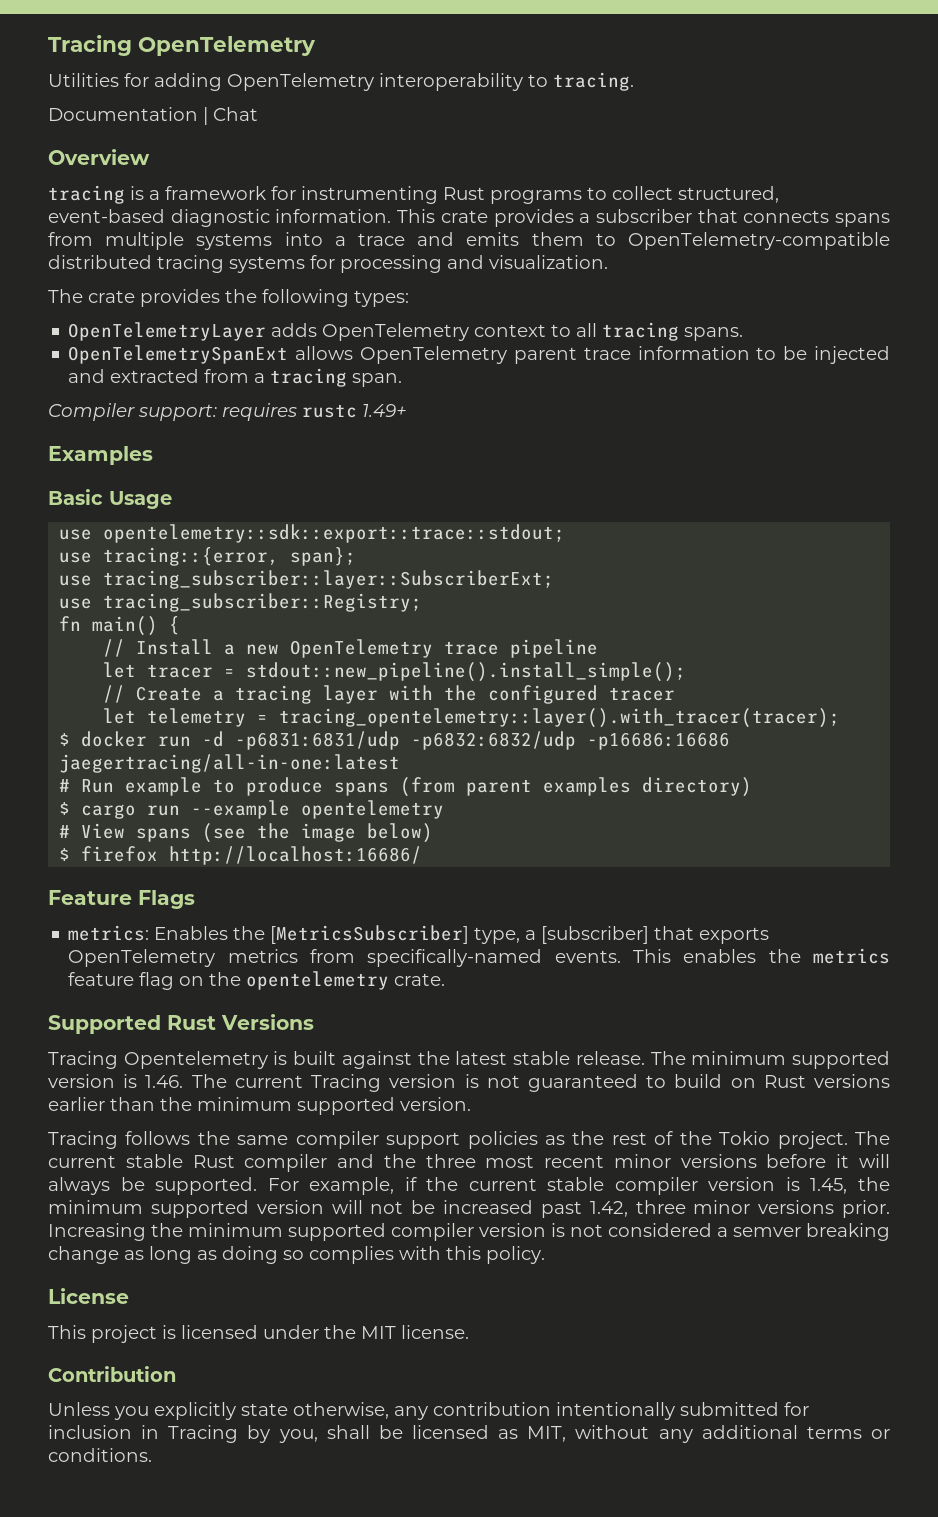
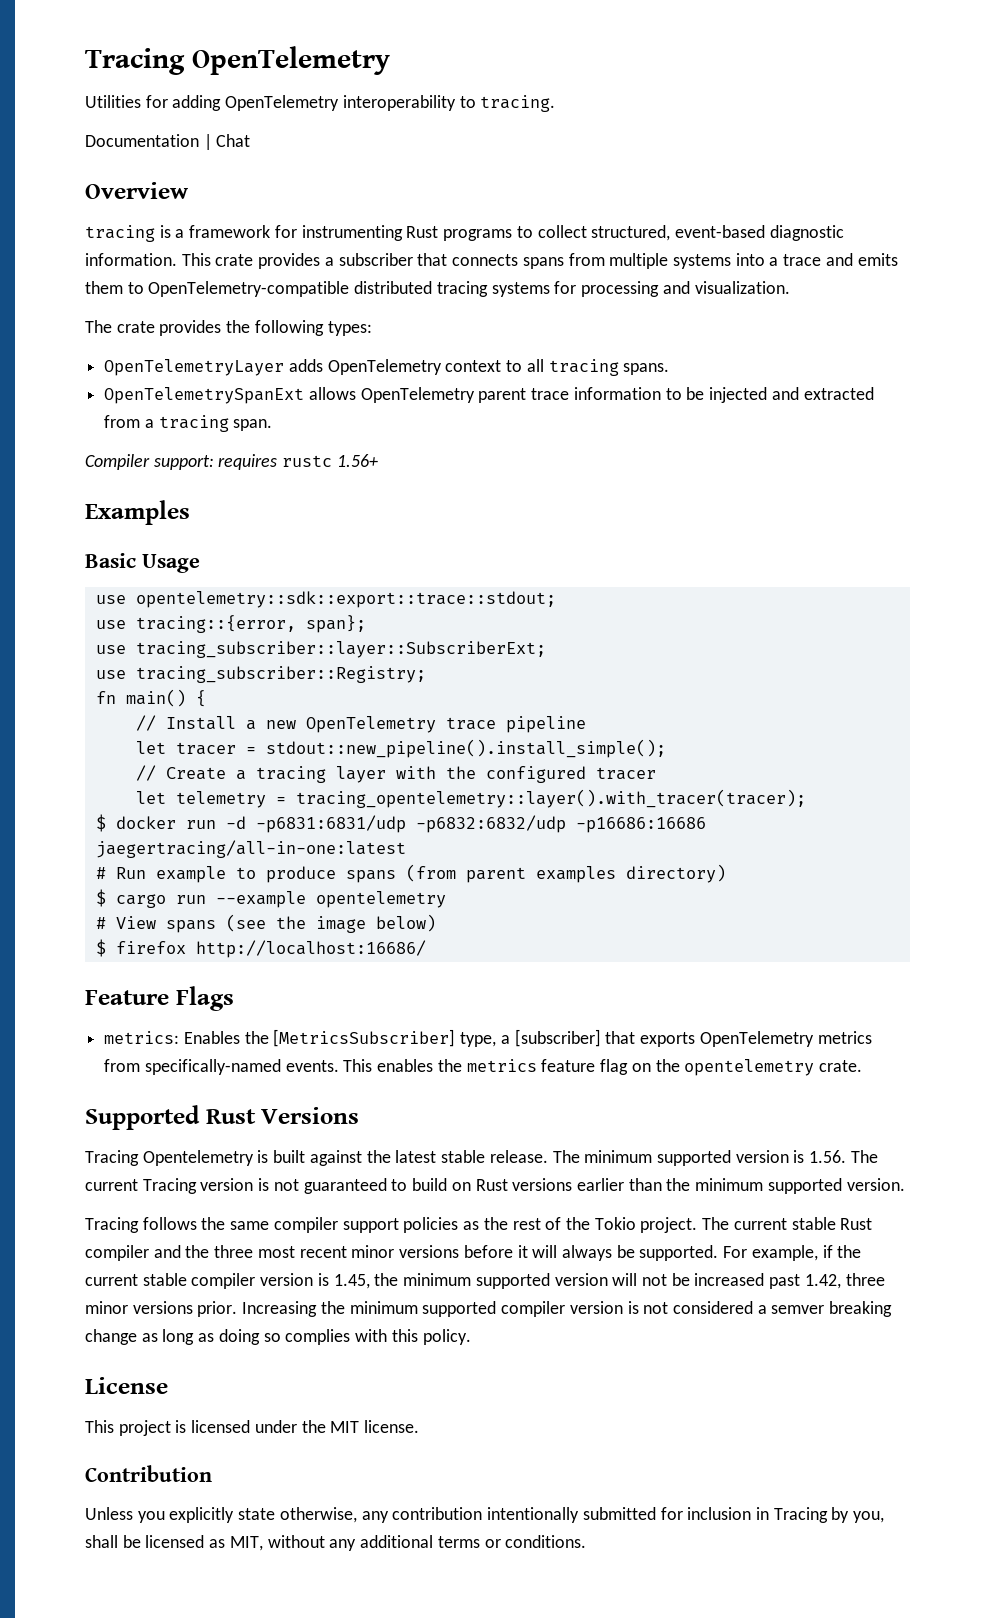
[362,404,407,417] 1.49+ -> [336,454,378,467] 1.56+
[145,1075,184,1088] 1.46. -> [809,1150,847,1163] 1.56.

